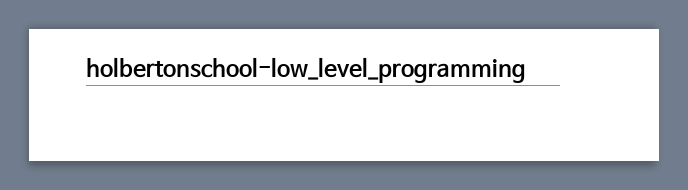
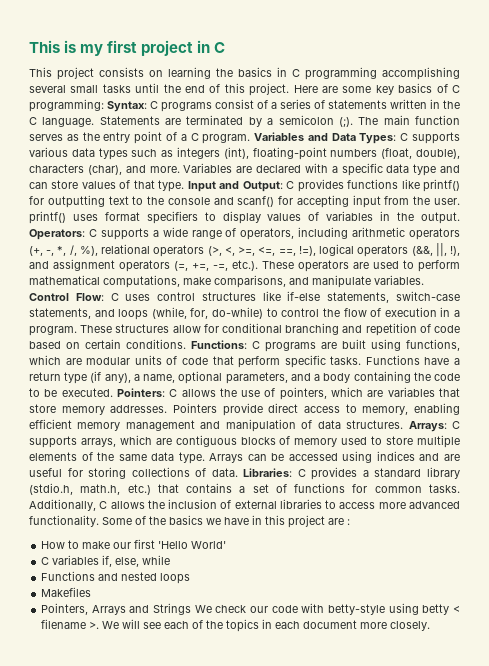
[86,57,526,83] holbertonschool-low_level_programming -> [29,40,226,56] [29,67,460,80] [29,83,460,96] [29,99,460,112] [29,115,461,127] [29,131,460,144] [29,147,461,160] [29,163,460,176] [29,179,460,192] [29,195,461,208] [29,211,461,224] [29,227,460,240] [29,243,461,257] [29,259,460,272] [29,275,424,288] [29,291,460,303] [29,307,461,320] [29,323,460,336] [29,339,460,352] [29,355,460,368] [29,371,460,384] [29,387,461,400] [29,403,460,416] [29,419,461,432] [29,435,461,448] [29,451,461,464] [29,467,461,480] [29,483,460,495] [29,499,460,511] [29,515,350,528] [41,539,227,549] [41,555,171,567] [41,571,191,584] [41,587,92,597] [41,603,460,615] [41,619,431,632] This is my first project in C // This project consists on learning the basics in C programming accomplishing several small tasks until the end of this project. Here are some key basics of C programming: Syntax: C programs consist of a series of statements written in the C language. Statements are terminated by a semicolon (;). The main function serves as the entry point of a C program. Variables and Data Types: C supports various data types such as integers (int), floating-point numbers (float, double), characters (char), and more. Variables are declared with a specific data type and can store values of that type. Input and Output: C provides functions like printf() for outputting text to the console and scanf() for accepting input from the user. printf() uses format specifiers to display values of variables in the output. Operators: C supports a wide range of operators, including arithmetic operators (+, -, *, /, %), relational operators (>, <, >=, <=, ==, !=), logical operators (&&, ||, !), and assignment operators (=, +=, -=, etc.). These operators are used to perform mathematical computations, make comparisons, and manipulate variables. Control Flow: C uses control structures like if-else statements, switch-case statements, and loops (while, for, do-while) to control the flow of execution in a program. These structures allow for conditional branching and repetition of code based on certain conditions. Functions: C programs are built using functions, which are modular units of code that perform specific tasks. Functions have a return type (if any), a name, optional parameters, and a body containing the code to be executed. Pointers: C allows the use of pointers, which are variables that store memory addresses. Pointers provide direct access to memory, enabling efficient memory management and manipulation of data structures. Arrays: C supports arrays, which are contiguous blocks of memory used to store multiple elements of the same data type. Arrays can be accessed using indices and are useful for storing collections of data. Libraries: C provides a standard library (stdio.h, math.h, etc.) that contains a set of functions for common tasks. Additionally, C allows the inclusion of external libraries to access more advanced functionality. Some of the basics we have in this project are : // How to make our first 'Hello World' // C variables if, else, while // Functions and nested loops // Makefiles // Pointers, Arrays and Strings We check our code with betty-style using betty < filename >. We will see each of the topics in each document more closely.

